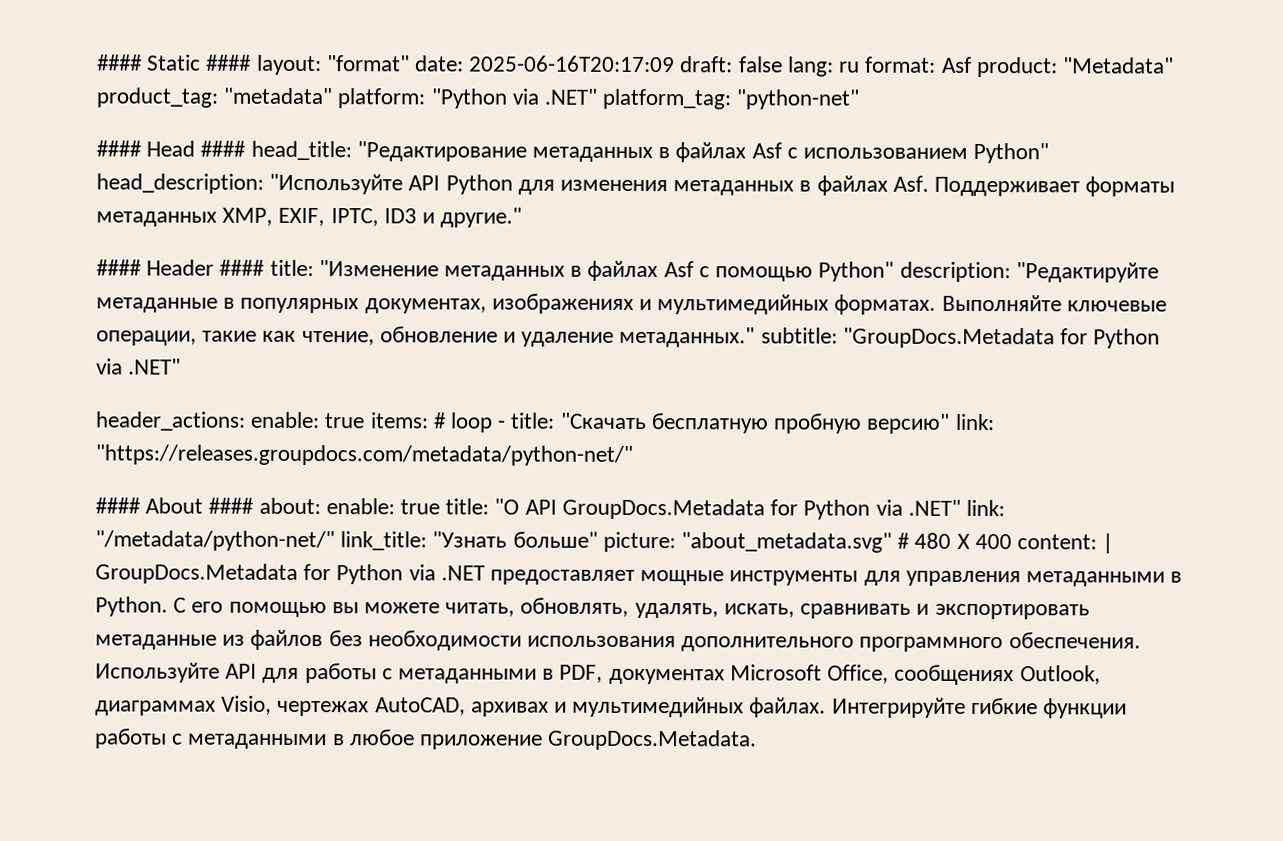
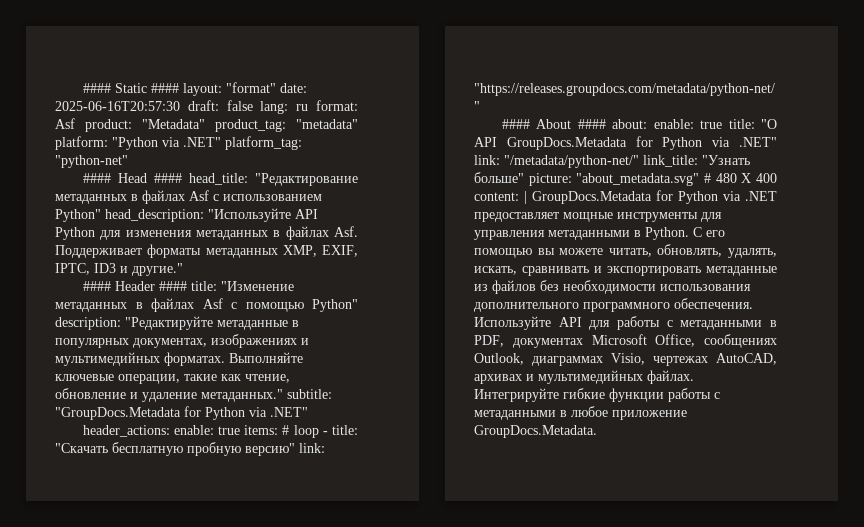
[469,55,676,73] 2025-06-16T20:17:09 -> [55,101,180,111] 2025-06-16T20:57:30

